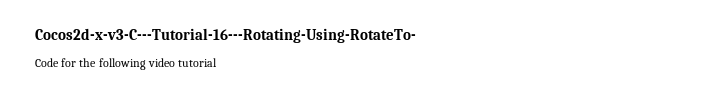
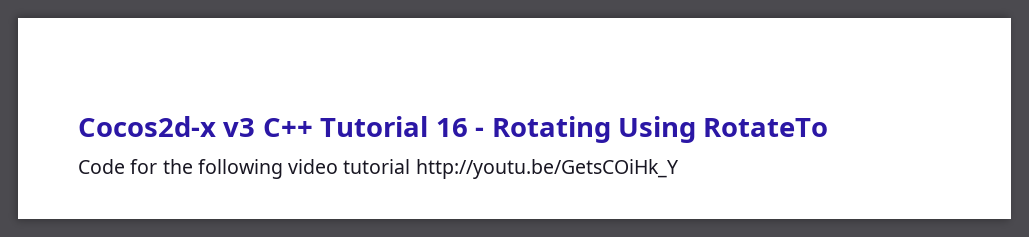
[35,28,416,43] Cocos2d-x-v3-C---Tutorial-16---Rotating-Using-RotateTo- -> [78,116,829,143] Cocos2d-x v3 C++ Tutorial 16 - Rotating Using RotateTo
(218, 62) none -> [415,159,679,179] http://youtu.be/GetsCOiHk_Y

